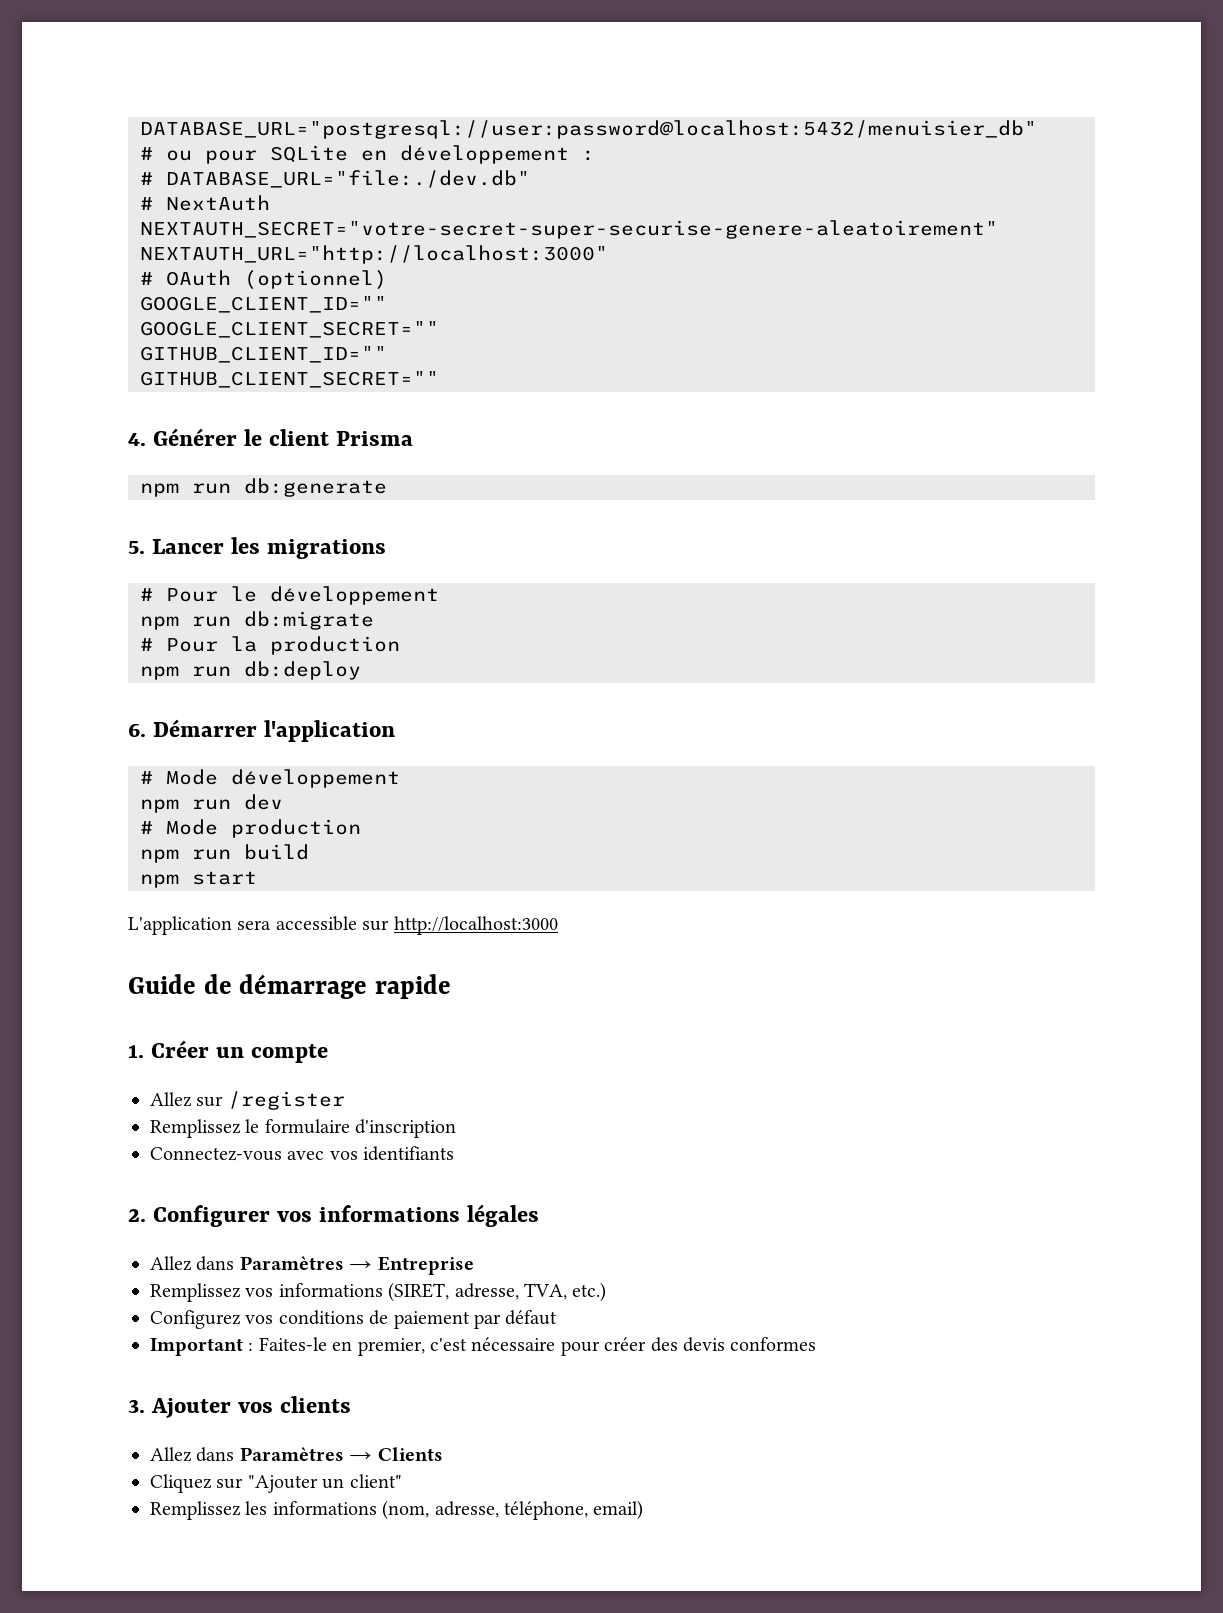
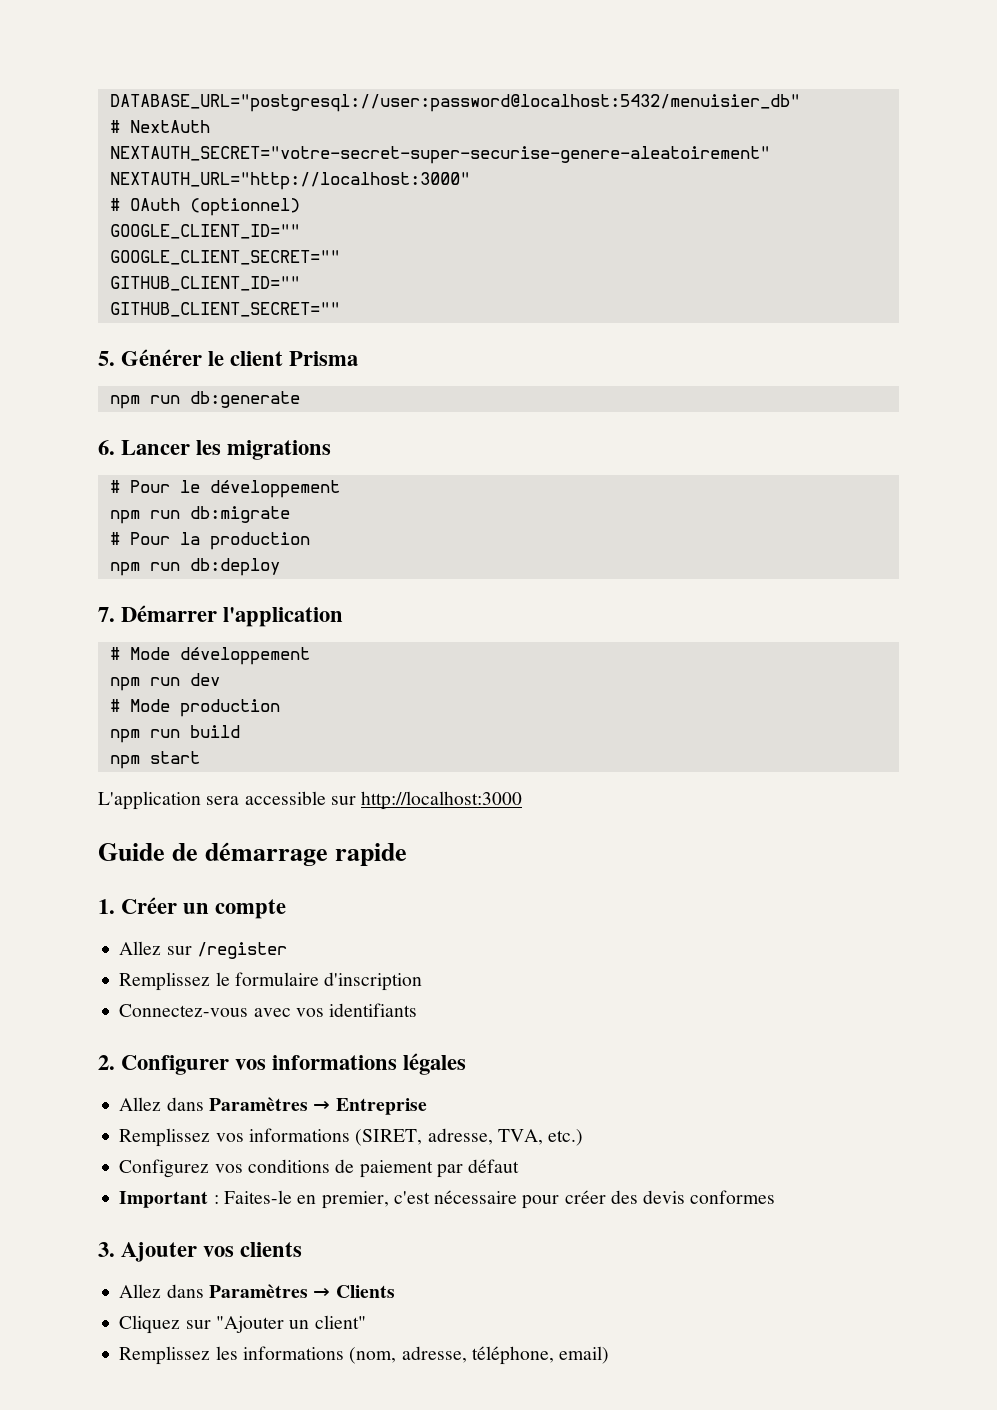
[140,145,595,164] [140,170,530,188] // # ou pour SQLite en développement : // # DATABASE_URL="file:./dev.db" -> (800, 103) none
[128,433,146,446] 4. -> [98,351,115,366] 5.
[128,541,145,554] 5. -> [98,440,115,455] 6.
[128,723,146,737] 6. -> [98,607,115,622] 7.

